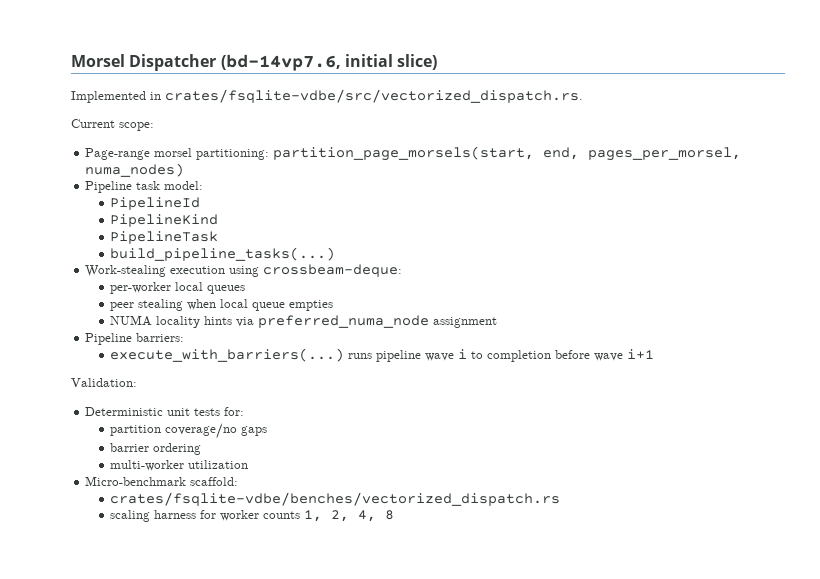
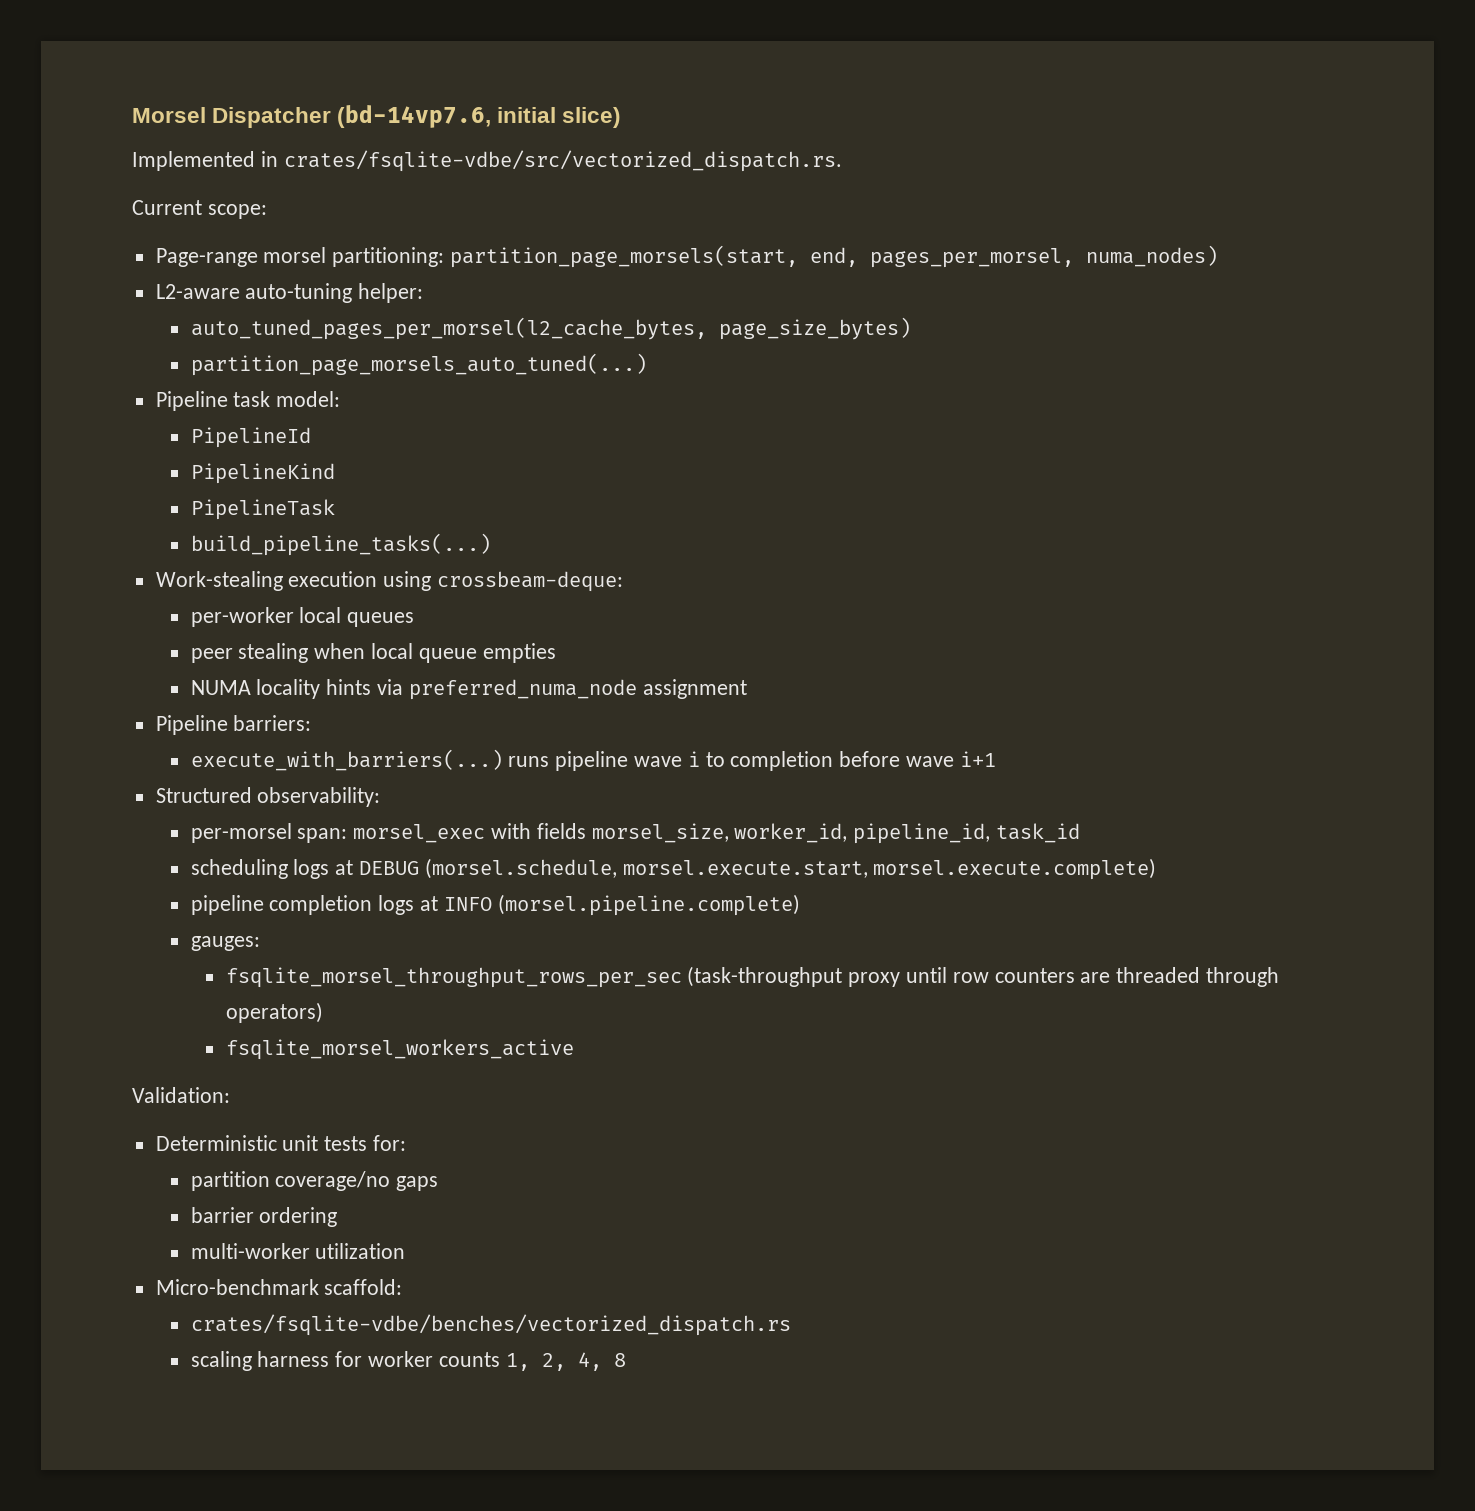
(185, 170) none -> [155,283,424,303] [190,317,911,340] [190,353,647,376] // L2-aware auto-tuning helper: // auto_tuned_pages_per_morsel(l2_cache_bytes, page_size_bytes) // partition_page_morsels_auto_tuned(...)
(655, 354) none -> [155,787,381,807] [190,823,1081,844] [190,858,1157,880] [190,894,800,916] [190,936,260,951] [225,966,1280,988] [225,1002,323,1023] [225,1039,574,1060] // Structured observability: // per-morsel span: morsel_exec with fields morsel_size, worker_id, pipeline_id, task_id // scheduling logs at DEBUG (morsel.schedule, morsel.execute.start, morsel.execute.complete) // pipeline completion logs at INFO (morsel.pipeline.complete) // gauges: // fsqlite_morsel_throughput_rows_per_sec (task-throughput proxy until row counters are threaded through operators) // fsqlite_morsel_workers_active

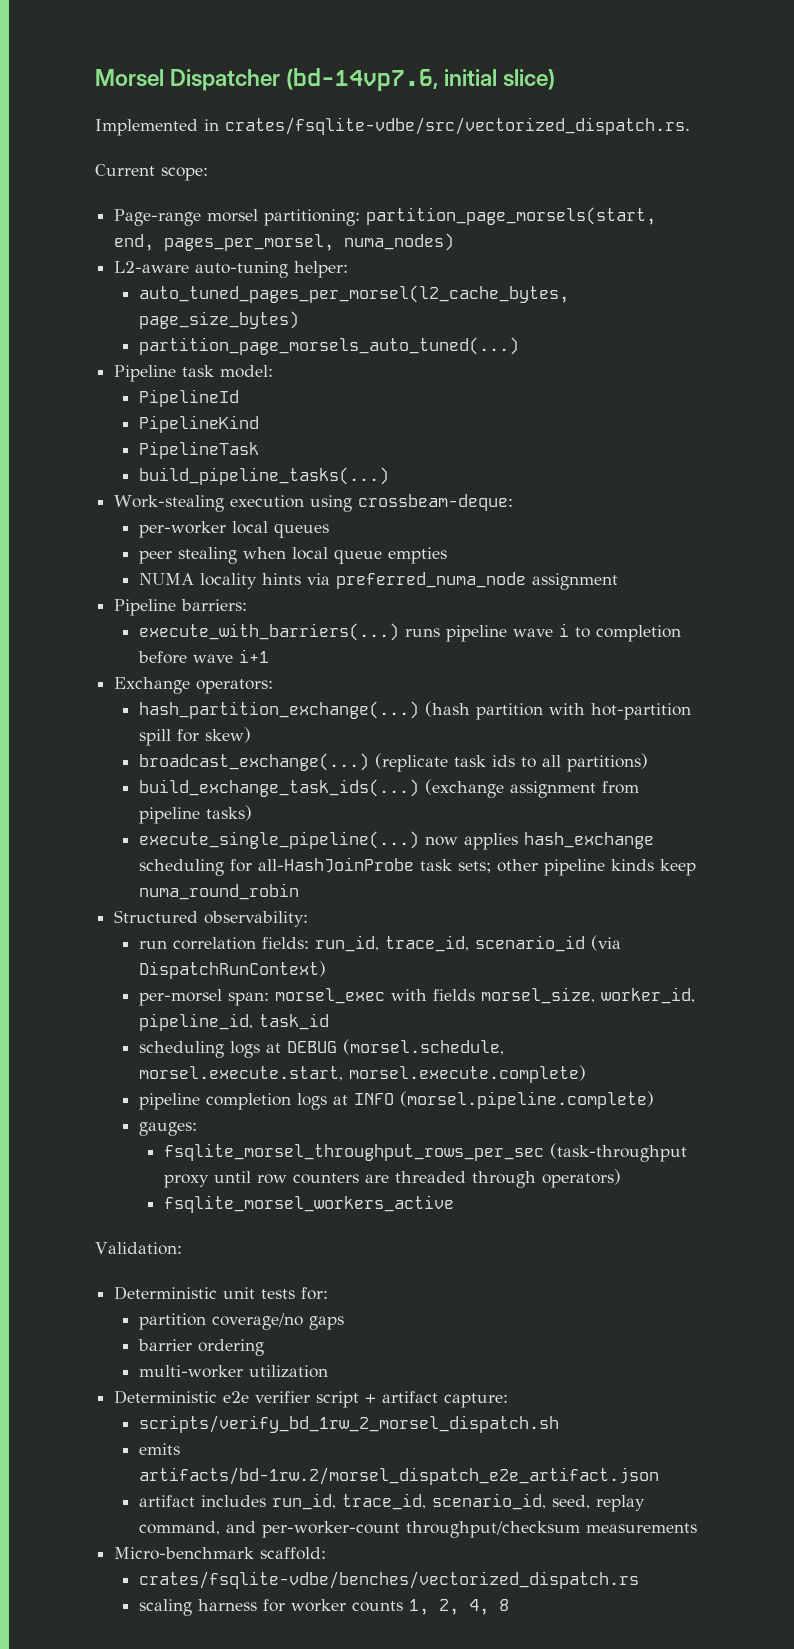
[155,787,381,807] Structured observability: -> [114,677,274,694] [139,701,692,720] [139,727,252,746] [139,753,649,772] [139,779,640,798] [139,805,253,824] [139,831,655,850] [139,857,697,876] [139,883,300,900] [114,910,309,927] [139,935,622,952] [139,961,327,979] Exchange operators: // hash_partition_exchange(...) (hash partition with hot-partition spill for skew) // broadcast_exchange(...) (replicate task ids to all partitions) // build_exchange_task_ids(...) (exchange assignment from pipeline tasks) // execute_single_pipeline(...) now applies hash_exchange scheduling for all-HashJoinProbe task sets; other pipeline kinds keep numa_round_robin // Structured observability: // run correlation fields: run_id, trace_id, scenario_id (via DispatchRunContext)
(406, 1251) none -> [114,1390,509,1408] [139,1415,560,1433] [139,1443,181,1455] [139,1467,660,1485] [139,1493,646,1512] [139,1521,698,1538] // Deterministic e2e verifier script + artifact capture: // scripts/verify_bd_1rw_2_morsel_dispatch.sh // emits artifacts/bd-1rw.2/morsel_dispatch_e2e_artifact.json // artifact includes run_id, trace_id, scenario_id, seed, replay command, and per-worker-count throughput/checksum measurements

